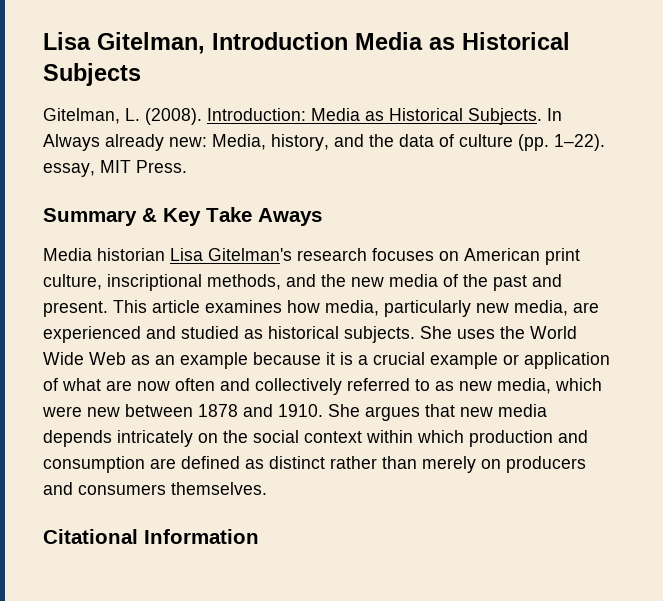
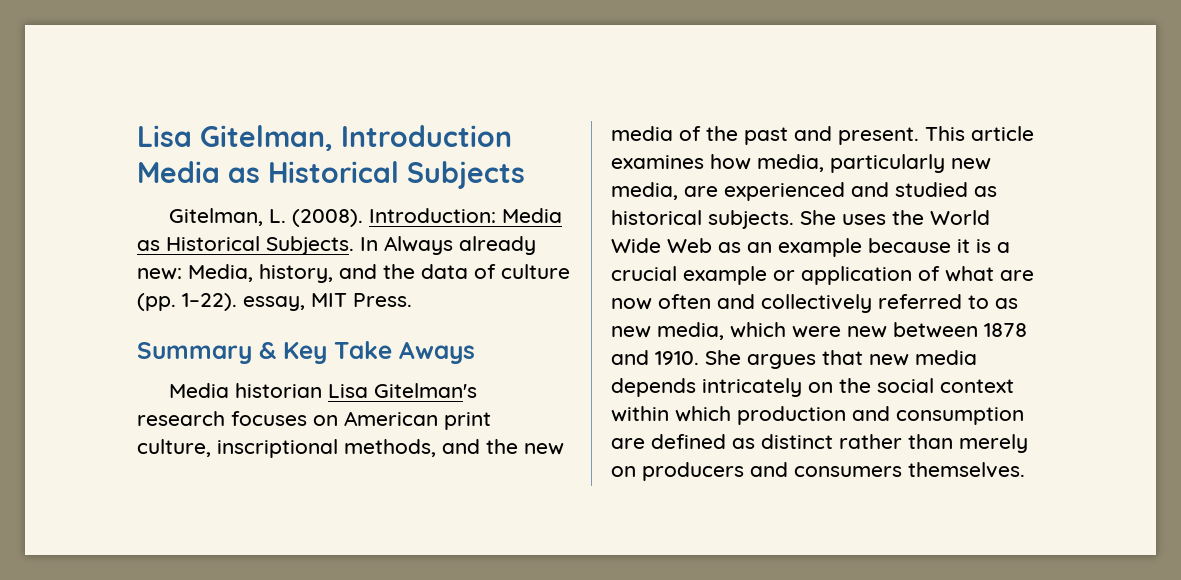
[43,529,259,544] // Citational Information -> (1025, 470) none

